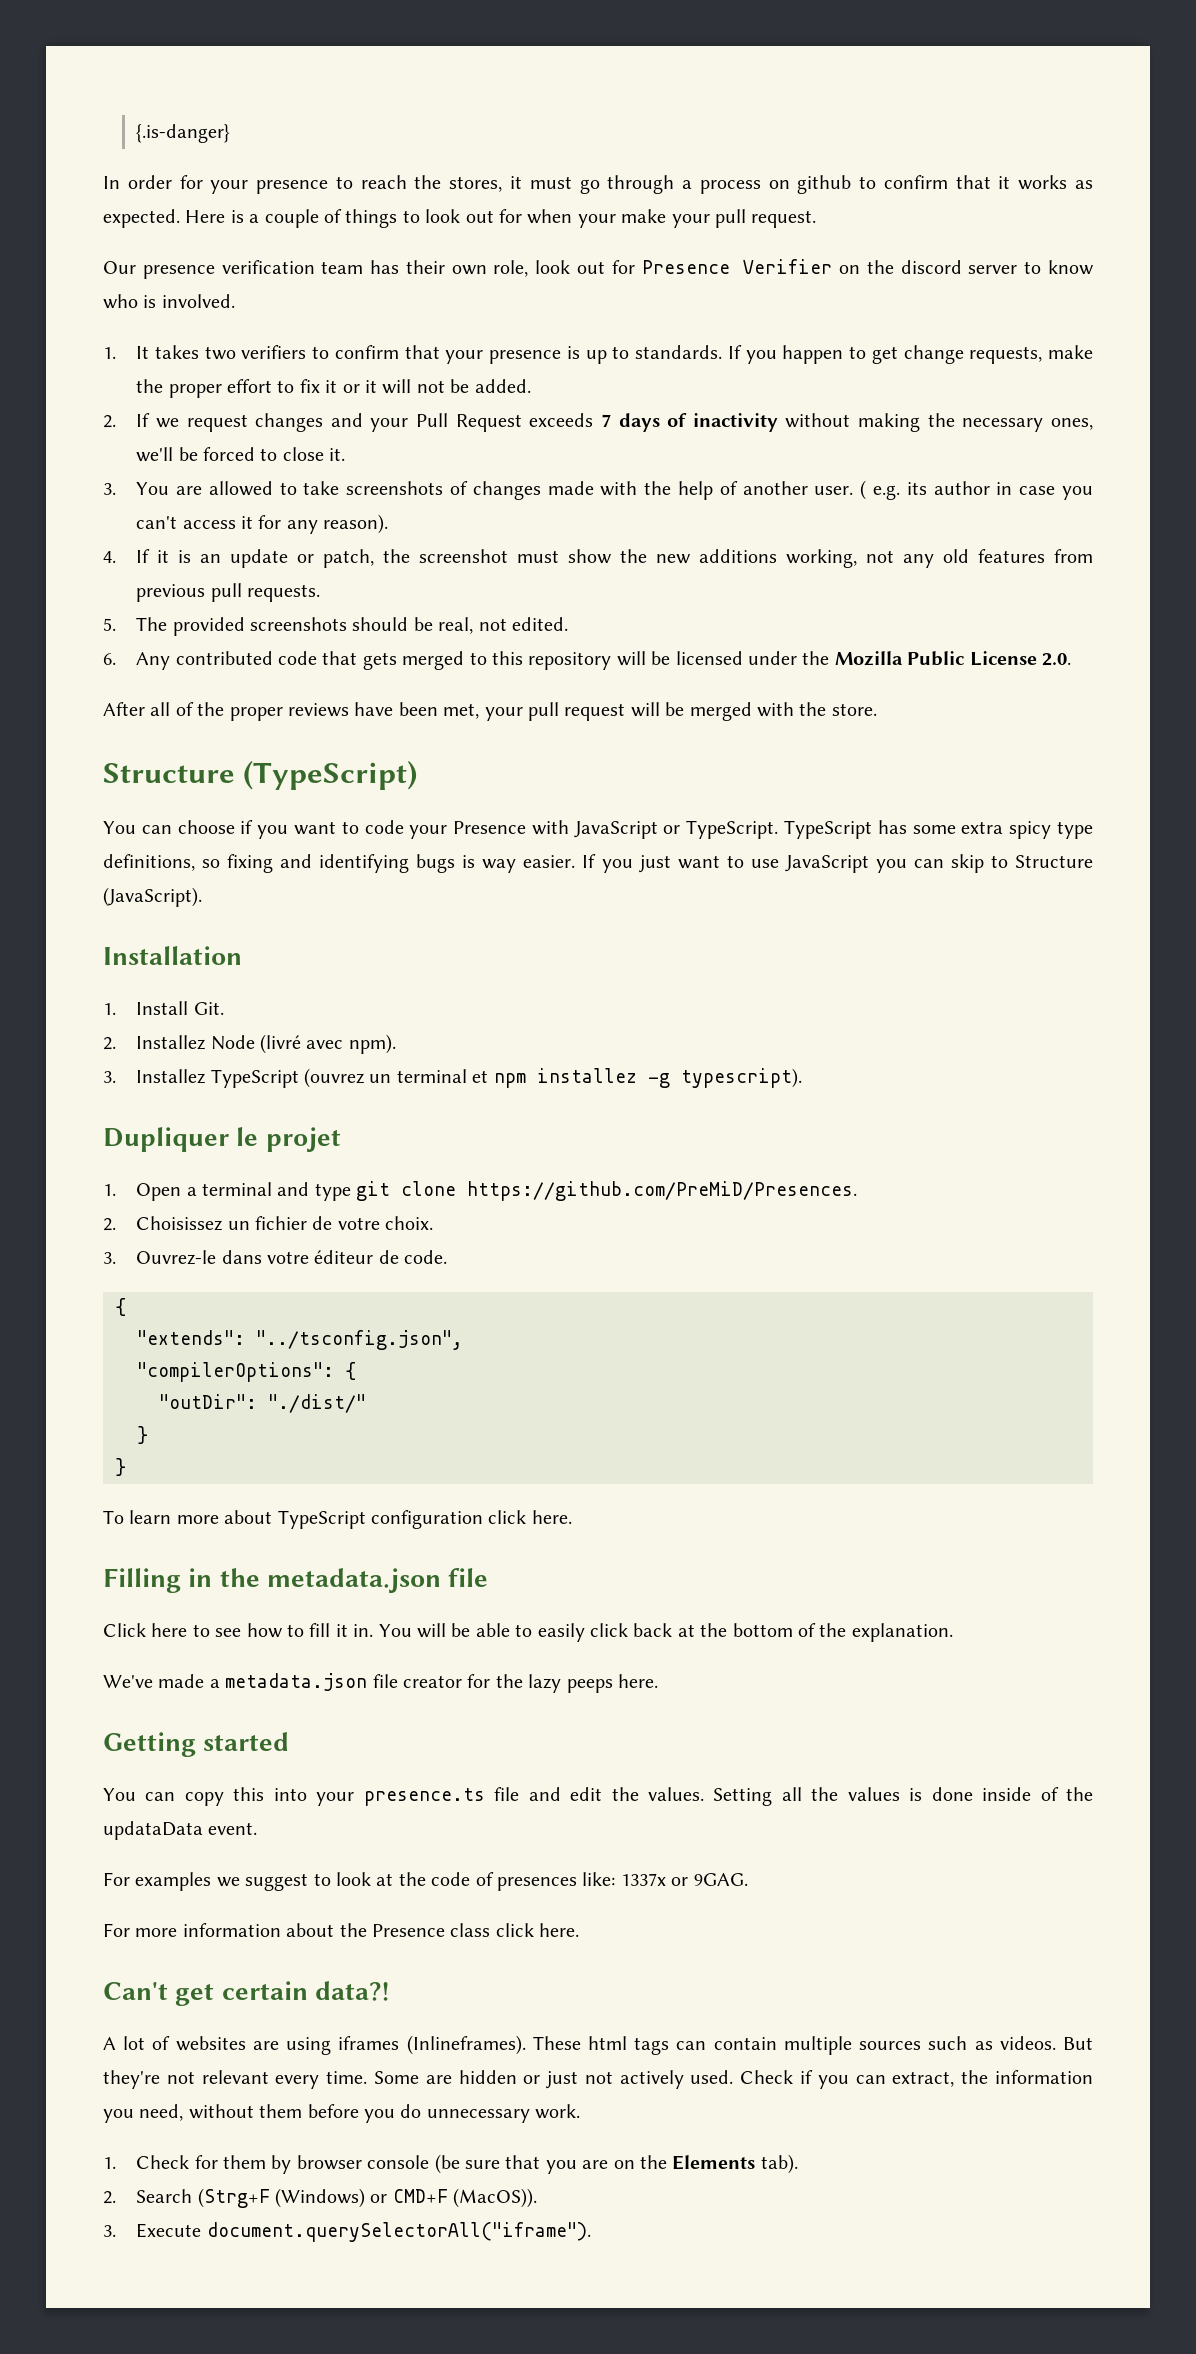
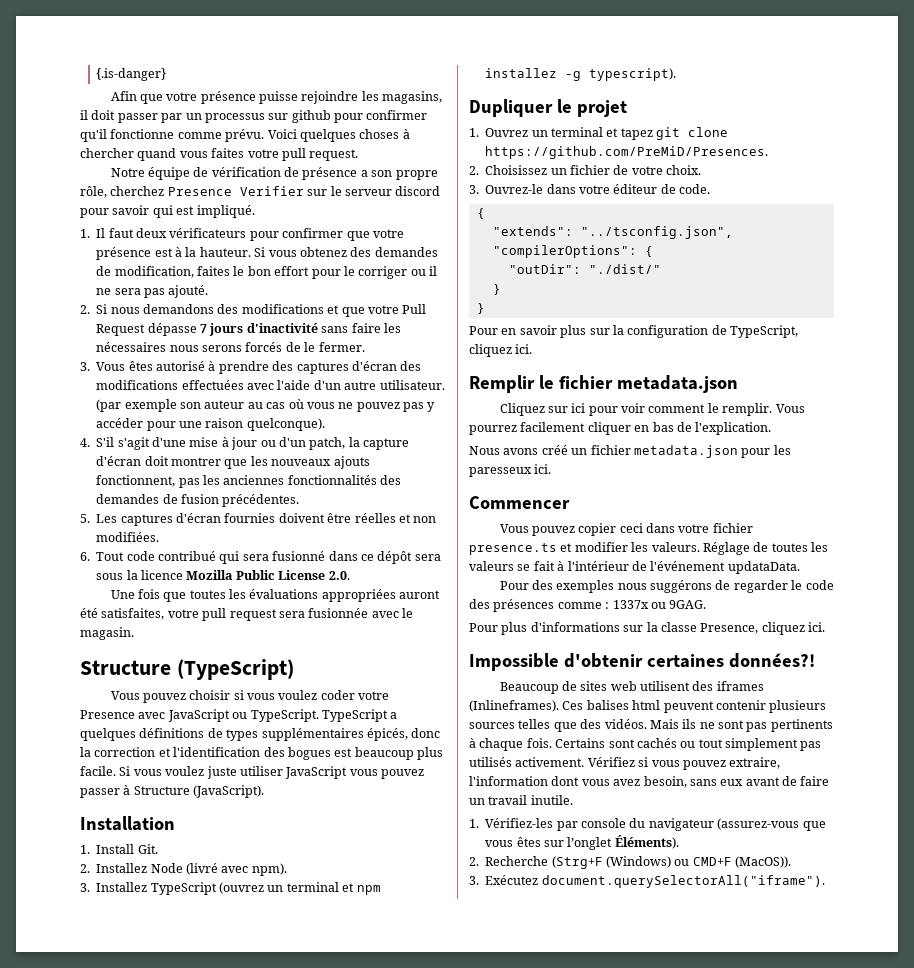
[103,175,1093,194] [103,209,817,228] [103,259,1095,279] [103,294,235,309] [103,345,1093,364] [136,379,531,398] [103,413,1093,432] [136,447,346,462] [103,480,1093,500] [136,514,389,534] [103,549,1094,568] [136,583,321,602] [103,617,569,636] [103,651,1072,670] [103,702,877,721] [103,761,418,790] [103,820,1093,839] [103,854,1008,873] In order for your presence to reach the stores, it must go through a process on github to confirm that it works as expected. Here is a couple of things to look out for when your make your pull request. // Our presence verification team has their own role, look out for Presence Verifier on the discord server to know who is involved. // 1. It takes two verifiers to confirm that your presence is up to standards. If you happen to get change requests, make the proper effort to fix it or it will not be added. // 2. If we request changes and your Pull Request exceeds 7 days of inactivity without making the necessary ones, we'll be forced to close it. // 3. You are allowed to take screenshots of changes made with the help of another user. ( e.g. its author in case you can't access it for any reason). // 4. If it is an update or patch, the screenshot must show the new additions working, not any old features from previous pull requests. // 5. The provided screenshots should be real, not edited. // 6. Any contributed code that gets merged to this repository will be licensed under the Mozilla Public License 2.0. // After all of the proper reviews have been met, your pull request will be merged with the store. // Structure (TypeScript) // You can choose if you want to code your Presence with JavaScript or TypeScript. TypeScript has some extra spicy type definitions, so fixing and identifying bugs is way easier. If you just want to use JavaScript you can skip to -> [110,91,443,104] [80,110,428,123] [80,129,410,142] [80,148,359,161] [110,167,438,180] [80,186,441,198] [80,205,255,218] [80,228,404,241] [96,247,438,260] [96,266,438,279] [96,285,209,298] [80,304,427,317] [96,323,401,336] [96,342,365,352] [80,361,422,374] [96,380,445,390] [96,399,436,412] [96,418,325,431] [80,437,410,450] [96,456,370,469] [96,475,402,488] [96,494,300,507] [80,513,437,526] [96,532,160,542] [80,551,441,564] [96,570,350,580] [110,589,441,602] [80,608,413,621] [80,627,134,640] [80,659,294,680] [110,690,390,703] [80,709,398,722] [80,728,441,741] [80,747,443,760] [80,766,424,779] [80,785,131,798] Afin que votre présence puisse rejoindre les magasins, il doit passer par un processus sur github pour confirmer qu'il fonctionne comme prévu. Voici quelques choses à chercher quand vous faites votre pull request. // Notre équipe de vérification de présence a son propre rôle, cherchez Presence Verifier sur le serveur discord pour savoir qui est impliqué. // 1. Il faut deux vérificateurs pour confirmer que votre présence est à la hauteur. Si vous obtenez des demandes de modification, faites le bon effort pour le corriger ou il ne sera pas ajouté. // 2. Si nous demandons des modifications et que votre Pull Request dépasse 7 jours d'inactivité sans faire les nécessaires nous serons forcés de le fermer. // 3. Vous êtes autorisé à prendre des captures d'écran des modifications effectuées avec l'aide d'un autre utilisateur. (par exemple son auteur au cas où vous ne pouvez pas y accéder pour une raison quelconque). // 4. S'il s'agit d'une mise à jour ou d'un patch, la capture d'écran doit montrer que les nouveaux ajouts fonctionnent, pas les anciennes fonctionnalités des demandes de fusion précédentes. // 5. Les captures d'écran fournies doivent être réelles et non modifiées. // 6. Tout code contribué qui sera fusionné dans ce dépôt sera sous la licence Mozilla Public License 2.0. // Une fois que toutes les évaluations appropriées auront été satisfaites, votre pull request sera fusionnée avec le magasin. // Structure (TypeScript) // Vous pouvez choisir si vous voulez coder votre Presence avec JavaScript ou TypeScript. TypeScript a quelques définitions de types supplémentaires épicés, donc la correction et l'identification des bogues est beaucoup plus facile. Si vous voulez juste utiliser JavaScript vous pouvez passer à
[136,1182,351,1201] Open a terminal and type -> [485,127,653,140] Ouvrez un terminal et tapez
[103,1510,572,1529] [103,1568,489,1593] [103,1623,953,1642] [103,1673,658,1693] [103,1732,290,1757] [103,1787,1094,1806] [103,1821,258,1840] [103,1872,748,1891] [103,1923,580,1937] [103,1981,389,2006] [103,2035,1093,2055] [103,2070,1093,2089] [103,2104,581,2123] [103,2154,798,2174] [103,2189,193,2204] To learn more about TypeScript configuration click here. // Filling in the metadata.json file // Click here to see how to fill it in. You will be able to easily click back at the bottom of the explanation. // We've made a metadata.json file creator for the lazy peeps here. // Getting started // You can copy this into your presence.ts file and edit the values. Setting all the values is done inside of the updataData event. // For examples we suggest to look at the code of presences like: 1337x or 9GAG. // For more information about the Presence class click here. // Can't get certain data?! // A lot of websites are using iframes (Inlineframes). These html tags can contain multiple sources such as videos. But they're not relevant every time. Some are hidden or just not actively used. Check if you can extract, the information you need, without them before you do unnecessary work. // 1. Check for them by browser console (be sure that you are on the Elements tab). // 2. Search -> [469,325,798,338] [469,344,533,357] [469,375,738,393] [499,403,805,416] [469,422,772,435] [469,445,791,458] [469,464,552,477] [469,496,570,509] [499,523,753,536] [469,542,828,555] [469,561,800,574] [499,580,834,593] [469,599,707,612] [469,622,825,635] [469,653,815,671] [499,681,764,694] [469,700,827,713] [469,719,833,732] [469,738,822,751] [469,757,781,770] [469,776,830,788] [469,795,573,805] [469,818,826,831] [485,835,679,850] [469,856,549,866] Pour en savoir plus sur la configuration de TypeScript, cliquez ici. // Remplir le fichier metadata.json // Cliquez sur ici pour voir comment le remplir. Vous pourrez facilement cliquer en bas de l'explication. // Nous avons créé un fichier metadata.json pour les paresseux ici. // Commencer // Vous pouvez copier ceci dans votre fichier presence.ts et modifier les valeurs. Réglage de toutes les valeurs se fait à l'intérieur de l'événement updataData. // Pour des exemples nous suggérons de regarder le code des présences comme : 1337x ou 9GAG. // Pour plus d'informations sur la classe Presence, cliquez ici. // Impossible d'obtenir certaines données?! // Beaucoup de sites web utilisent des iframes (Inlineframes). Ces balises html peuvent contenir plusieurs sources telles que des vidéos. Mais ils ne sont pas pertinents à chaque fois. Certains sont cachés ou tout simplement pas utilisés activement. Vérifiez si vous pouvez extraire, l'information dont vous avez besoin, sans eux avant de faire un travail inutile. // 1. Vérifiez-les par console du navigateur (assurez-vous que vous êtes sur l’onglet Éléments). // 2. Recherche
[370,2194,388,2203] or -> [674,859,690,866] ou
[136,2223,202,2238] Execute -> [485,875,539,885] Exécutez

